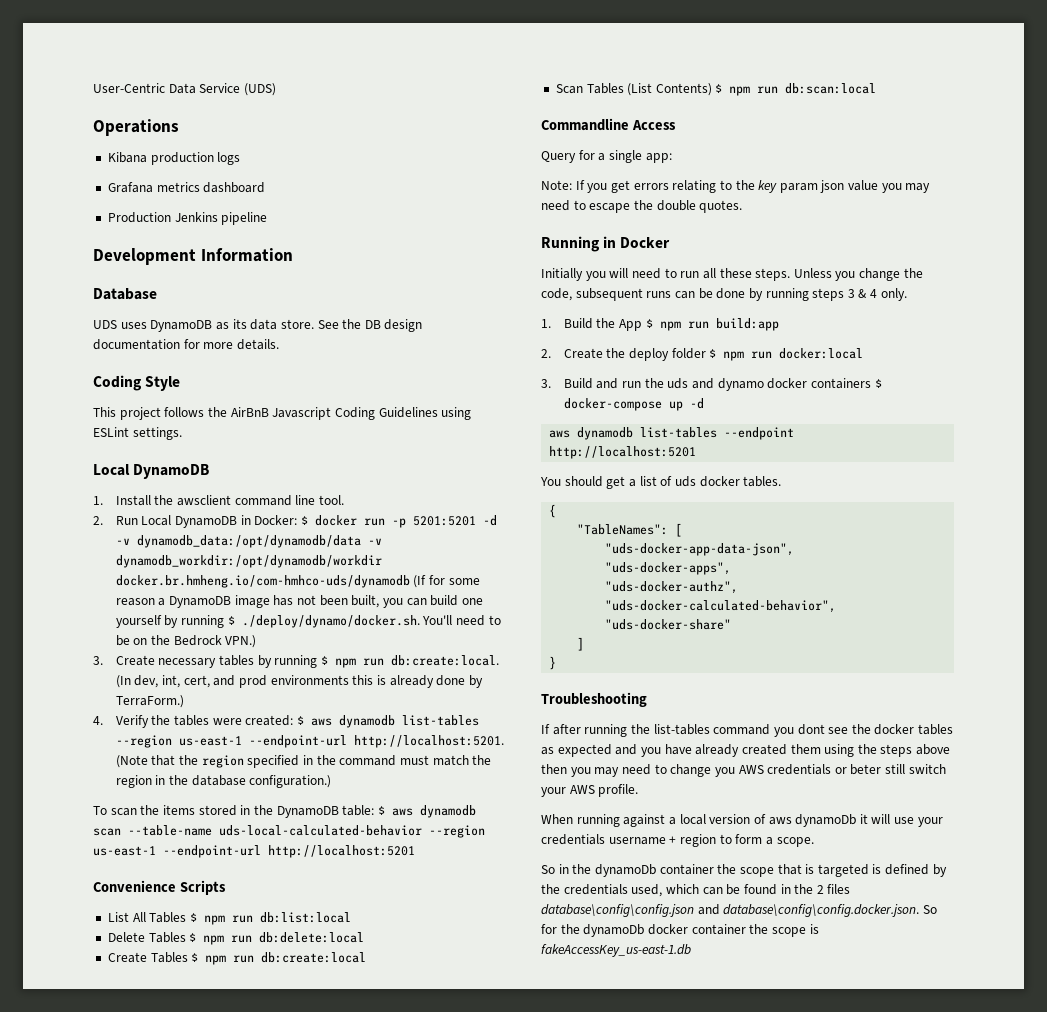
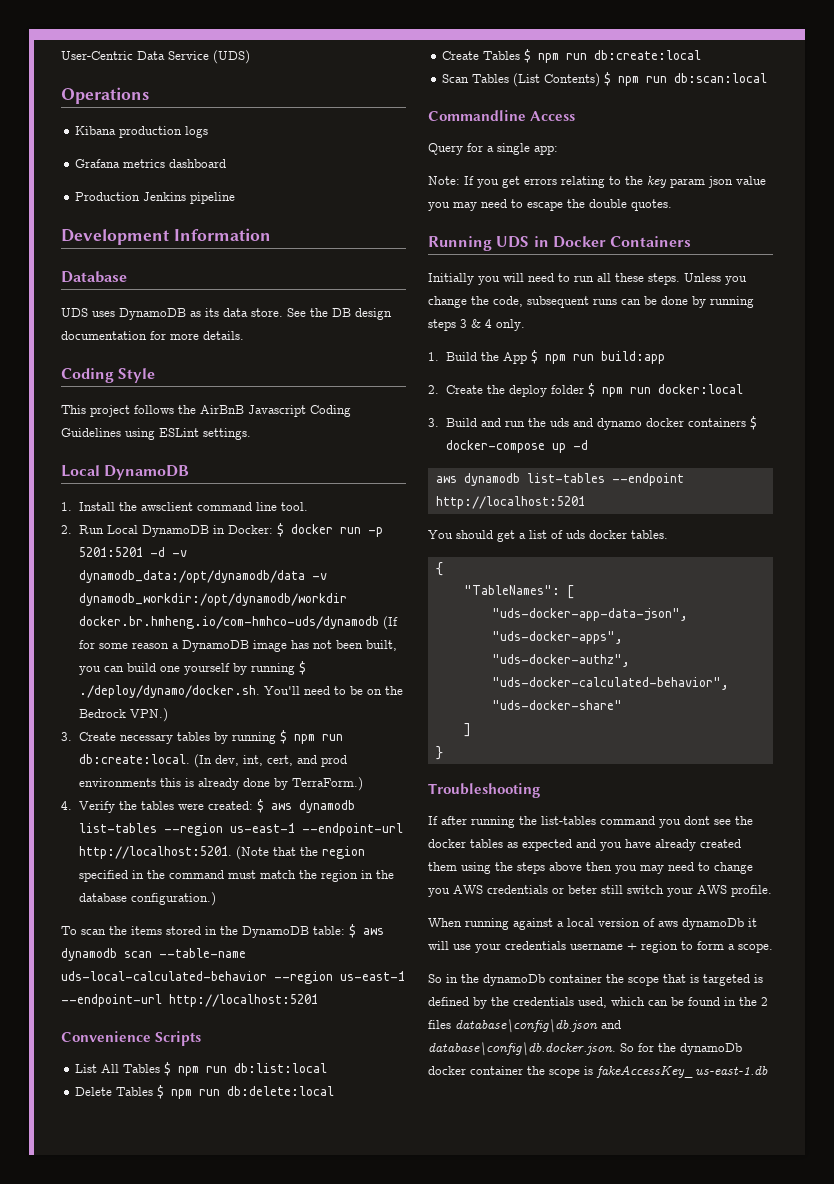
(600, 244) none -> [496,236,530,248] UDS
(671, 242) none -> [610,236,692,247] Containers
[541,904,920,917] database\config\config.json and database\config\config.docker.json. -> [455,1019,621,1033] [428,1042,616,1056] database\config\db.json and database\config\db.docker.json.

